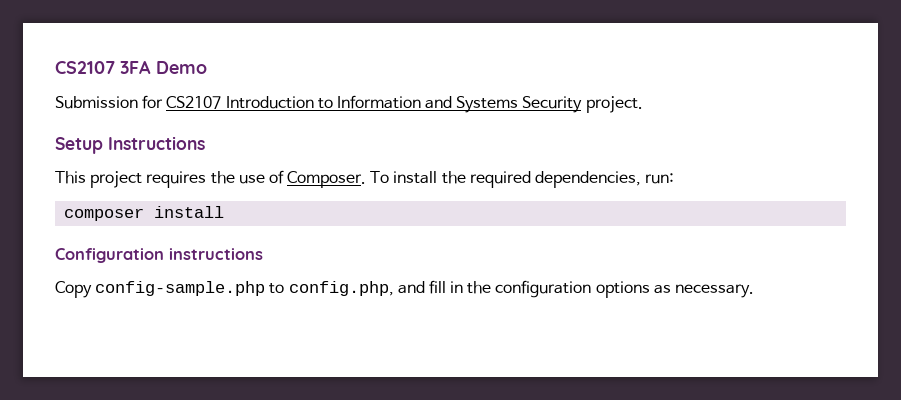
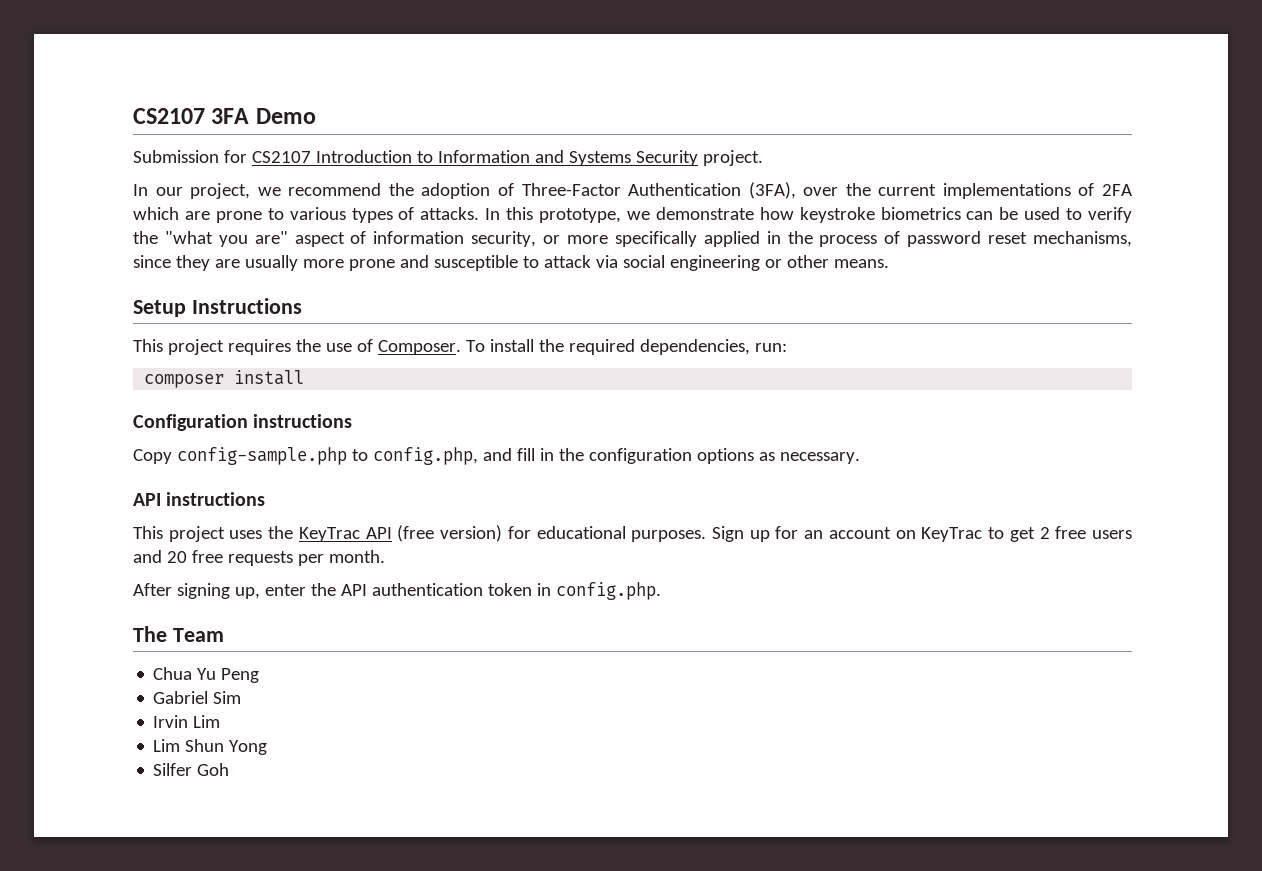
(643, 104) none -> [133,182,1132,199] [133,207,1132,223] [133,231,1133,247] [133,255,889,271] // In our project, we recommend the adoption of Three-Factor Authentication (3FA), over the current implementations of 2FA which are prone to various types of attacks. In this prototype, we demonstrate how keystroke biometrics can be used to verify the "what you are" aspect of information security, or more specifically applied in the process of password reset mechanisms, since they are usually more prone and susceptible to attack via social engineering or other means.
(755, 291) none -> [133,492,266,506] [133,525,1133,542] [133,550,385,566] [133,582,661,600] [133,626,224,642] [153,667,260,683] [153,691,242,704] [153,715,221,728] [153,739,268,755] [153,763,230,776] // API instructions // This project uses the KeyTrac API (free version) for educational purposes. Sign up for an account on KeyTrac to get 2 free users and 20 free requests per month. // After signing up, enter the API authentication token in config.php. // The Team // Chua Yu Peng // Gabriel Sim // Irvin Lim // Lim Shun Yong // Silfer Goh

